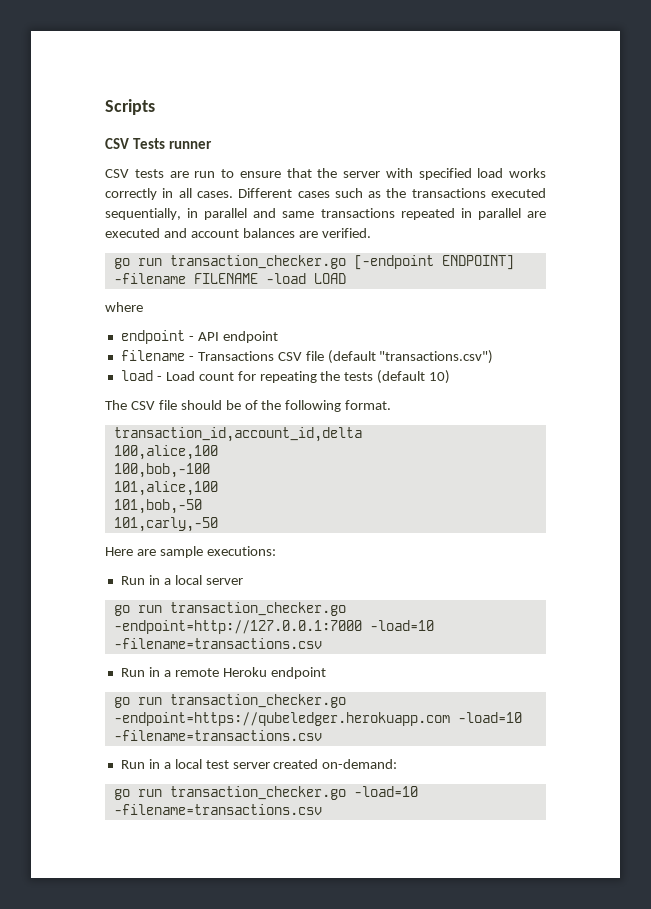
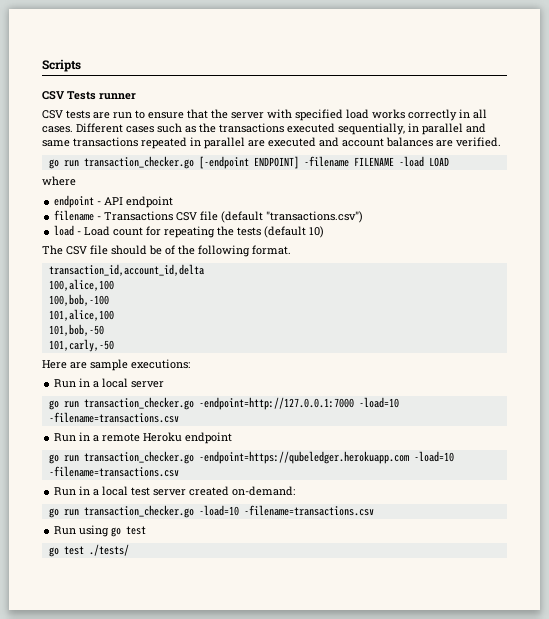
(322, 809) none -> [54,525,147,537] [48,544,129,557] // Run using go test // go test ./tests/

